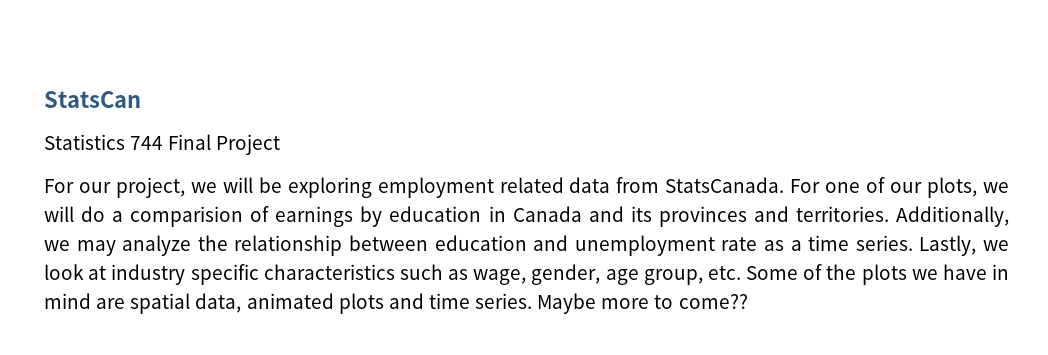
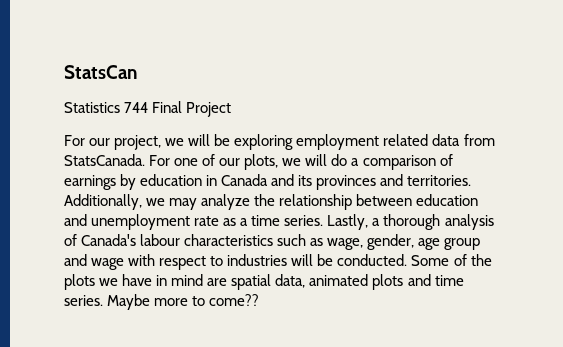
[130,206,244,227] comparision -> [362,155,436,170] comparison
[983,240,1010,251] [44,264,259,285] we look at industry specific -> [372,214,494,230] [64,234,181,246] a thorough analysis of Canada's labour
[643,266,741,285] group, etc. -> [444,238,481,250] [64,254,408,270] group and wage with respect to industries will be conducted.

